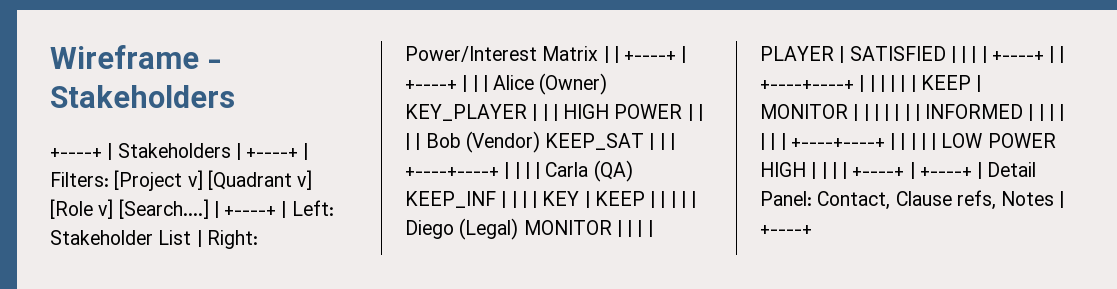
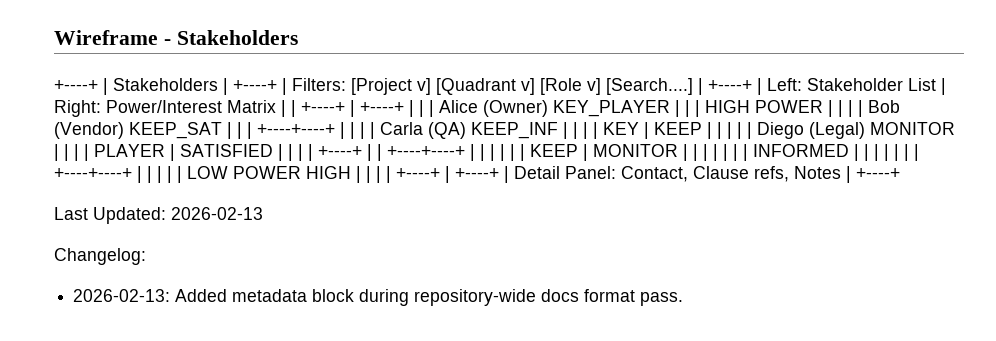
(812, 230) none -> [54,207,263,224] [54,248,146,265] [73,289,684,306] // Last Updated: 2026-02-13 // Changelog: // 2026-02-13: Added metadata block during repository-wide docs format pass.

